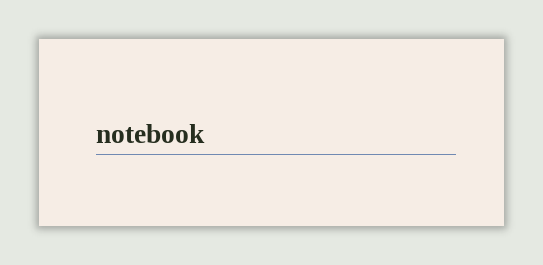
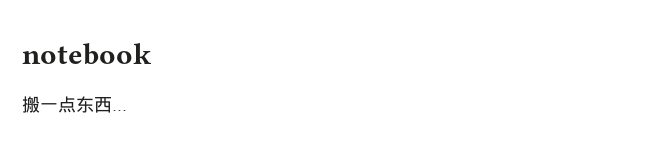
(205, 133) none -> [22,96,127,113] // 搬一点东西...

